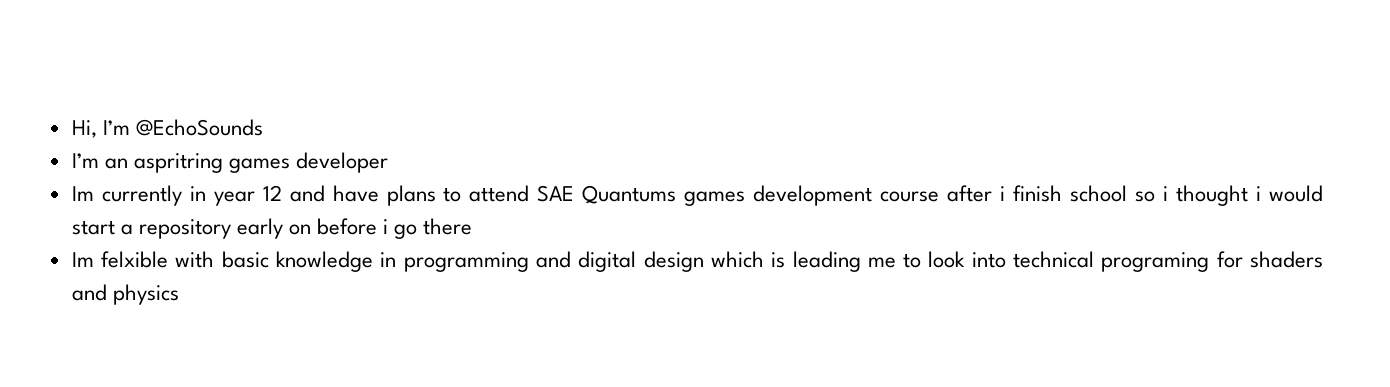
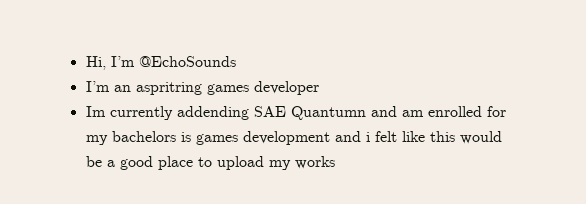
[189,185,1323,206] [71,218,473,239] [71,251,1323,272] [71,284,179,305] in year 12 and have plans to attend SAE Quantums games development course after i finish school so i thought i would start a repository early on before i go there // Im felxible with basic knowledge in programming and digital design which is leading me to look into technical programing for shaders and physics -> [176,106,506,120] [85,131,502,145] [85,156,335,170] addending SAE Quantumn and am enrolled for my bachelors is games development and i felt like this would be a good place to upload my works

